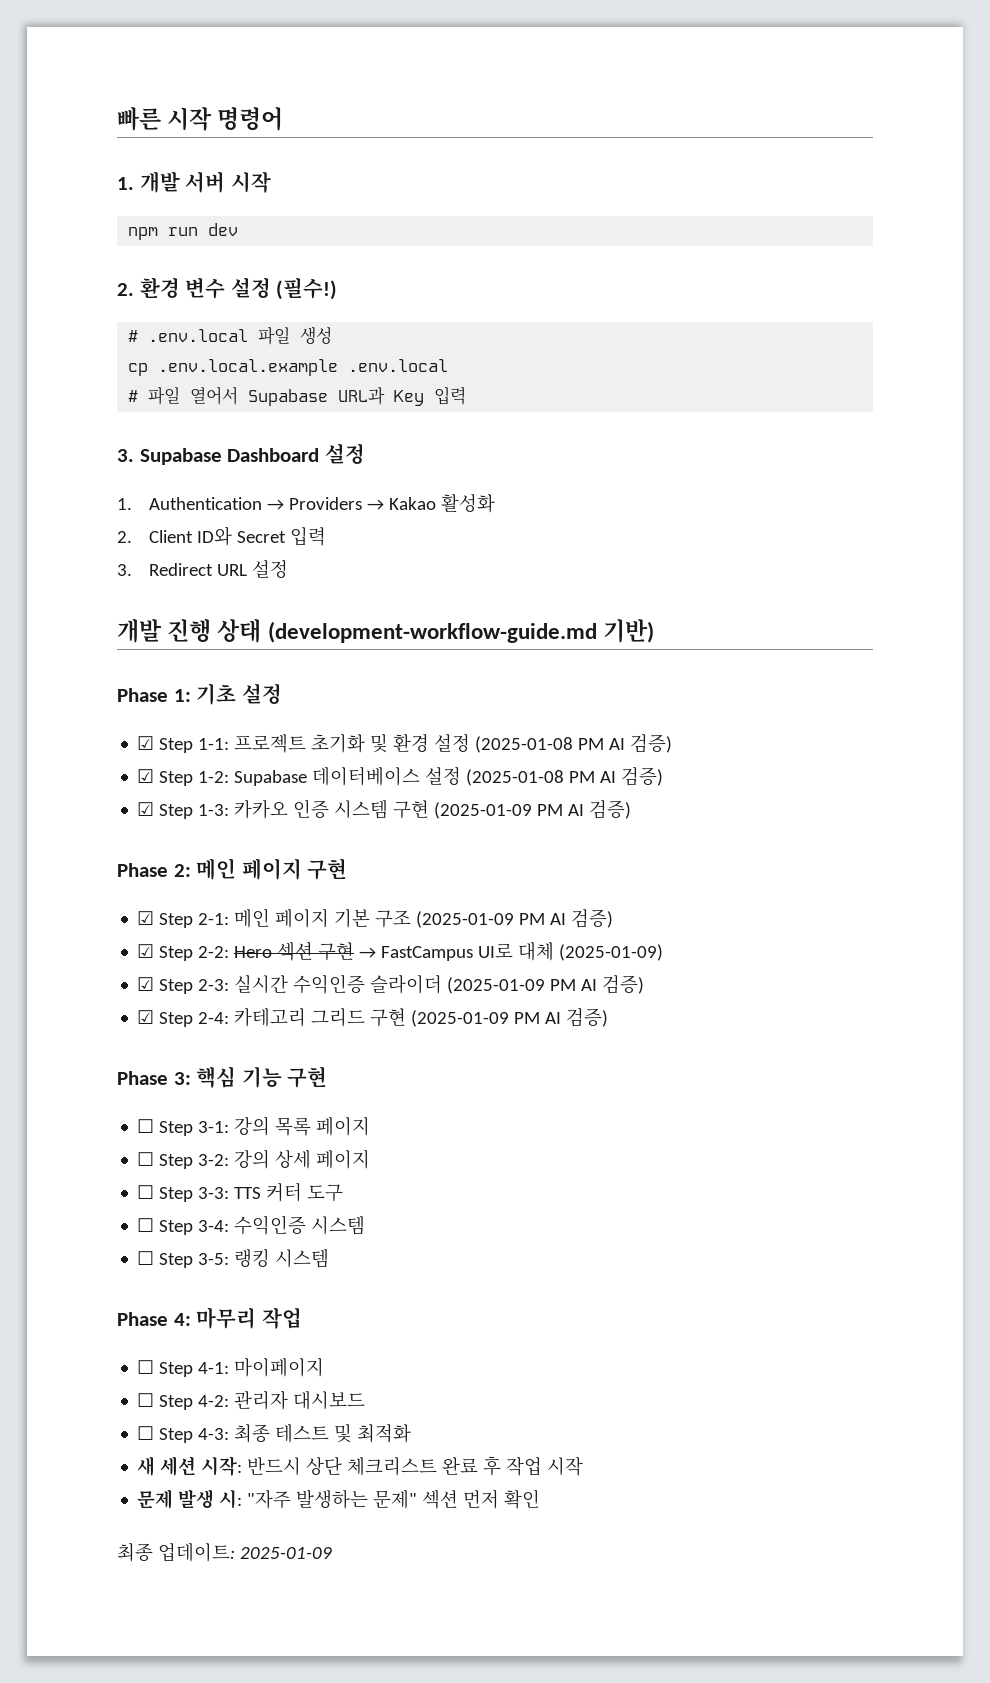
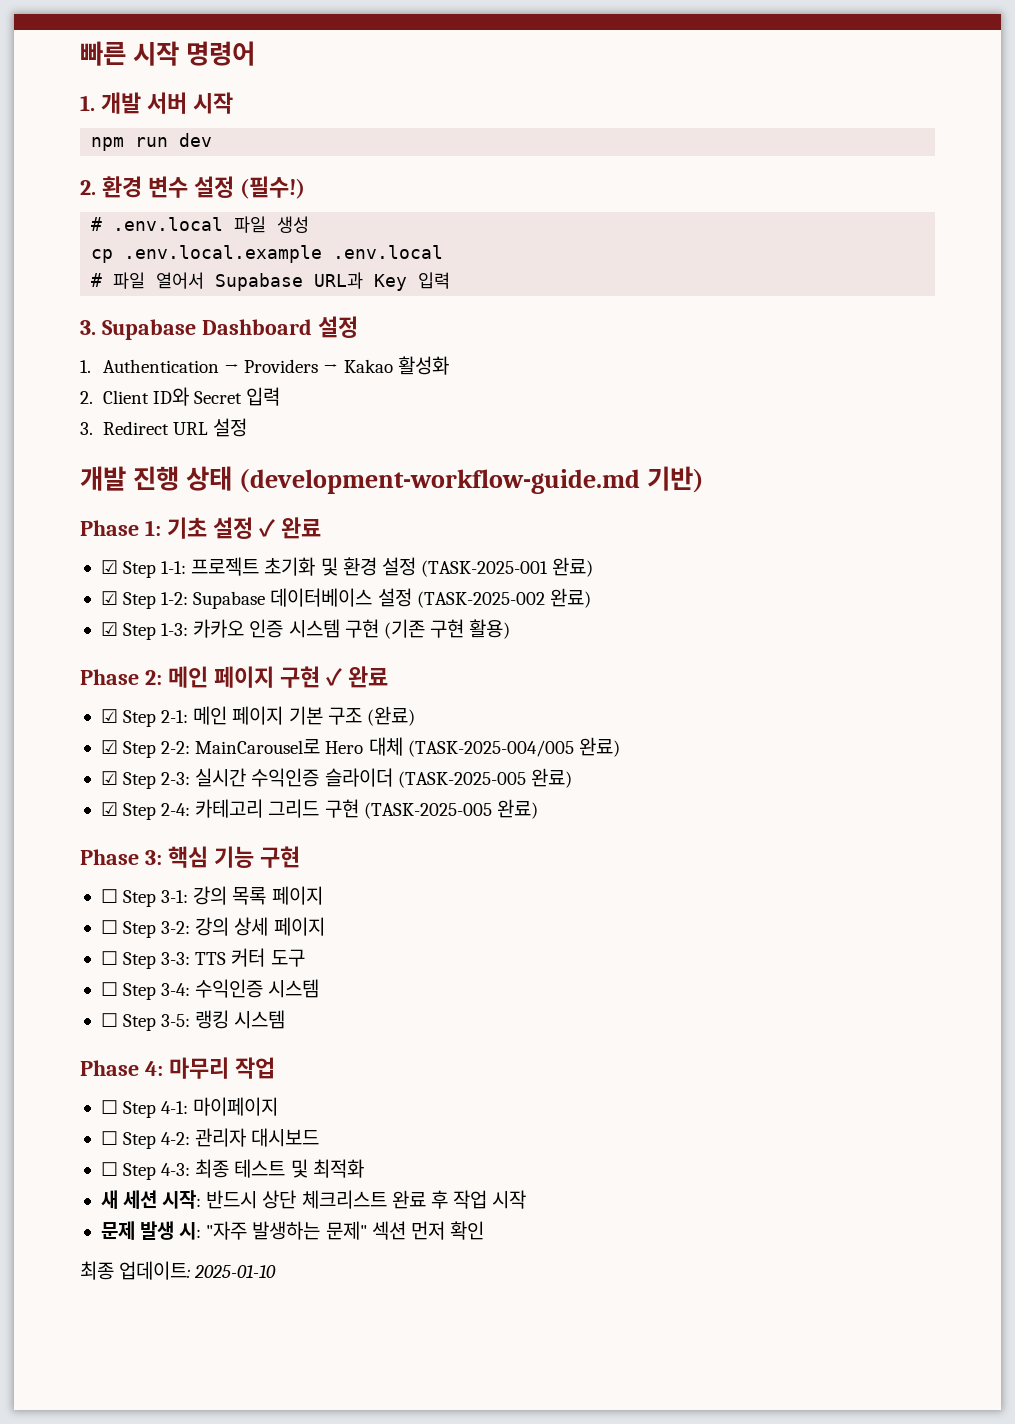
(282, 693) none -> [258,517,321,539] ✓ 완료
[475,734,673,753] (2025-01-08 PM AI 검증) -> [420,557,594,577] (TASK-2025-001 완료)
[466,767,664,786] (2025-01-08 PM AI 검증) -> [416,588,591,608] (TASK-2025-002 완료)
[434,800,632,819] (2025-01-09 PM AI 검증) -> [383,619,511,639] (기존 구현 활용)
(348, 869) none -> [325,666,388,688] ✓ 완료
[416,909,614,928] (2025-01-09 PM AI 검증) -> [366,706,415,726] (완료)
[234,942,664,961] Hero 섹션 구현 → FastCampus UI로 대체 (2025-01-09) -> [195,737,620,757] MainCarousel로 Hero 대체 (TASK-2025-004/005 완료)
[447,975,645,994] (2025-01-09 PM AI 검증) -> [397,768,572,788] (TASK-2025-005 완료)
[411,1008,609,1027] (2025-01-09 PM AI 검증) -> [363,799,538,819] (TASK-2025-005 완료)
[239,1547,332,1559] 2025-01-09 -> [194,1265,277,1278] 2025-01-10

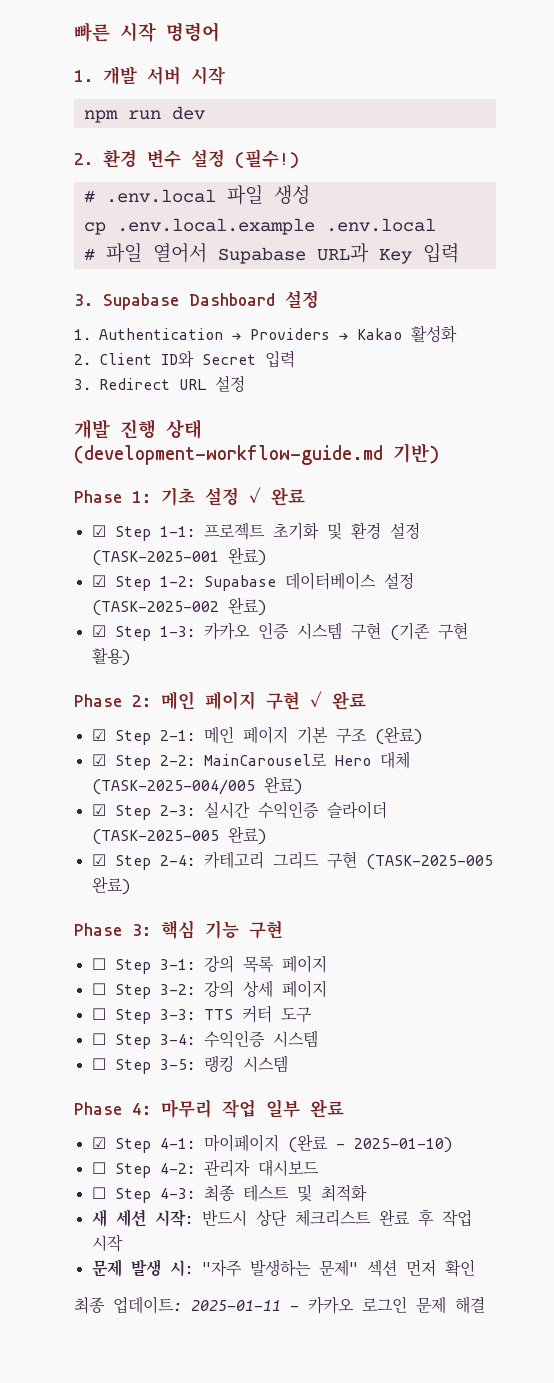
[100,1100,118,1114] // ☐ -> [266,1099,344,1118] [91,1137,106,1149] 일부 완료 // ☑
(279, 1106) none -> [287,1134,452,1153] (완료 - 2025-01-10)
[194,1265,277,1278] 2025-01-10 -> [191,1296,485,1314] 2025-01-11 - 카카오 로그인 문제 해결

